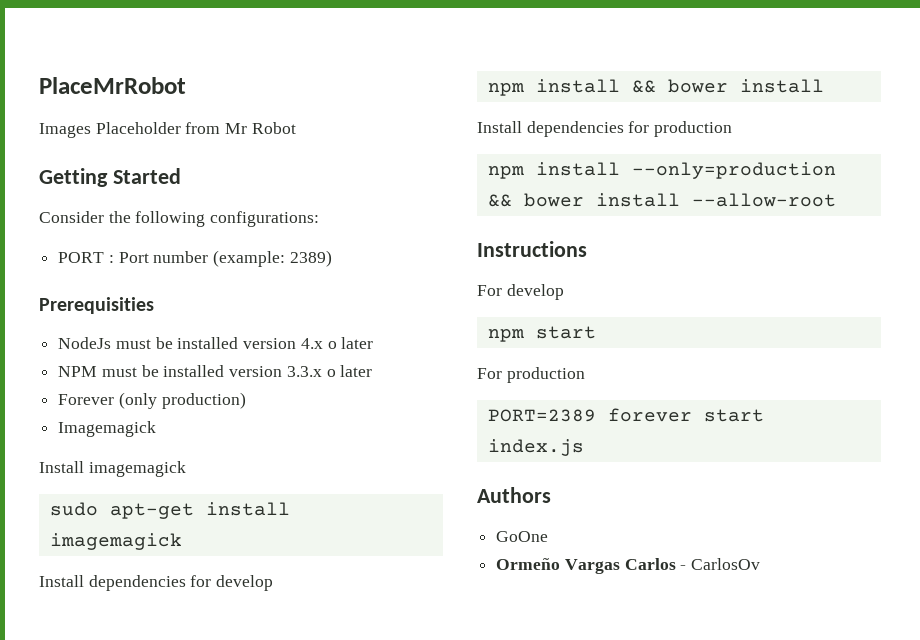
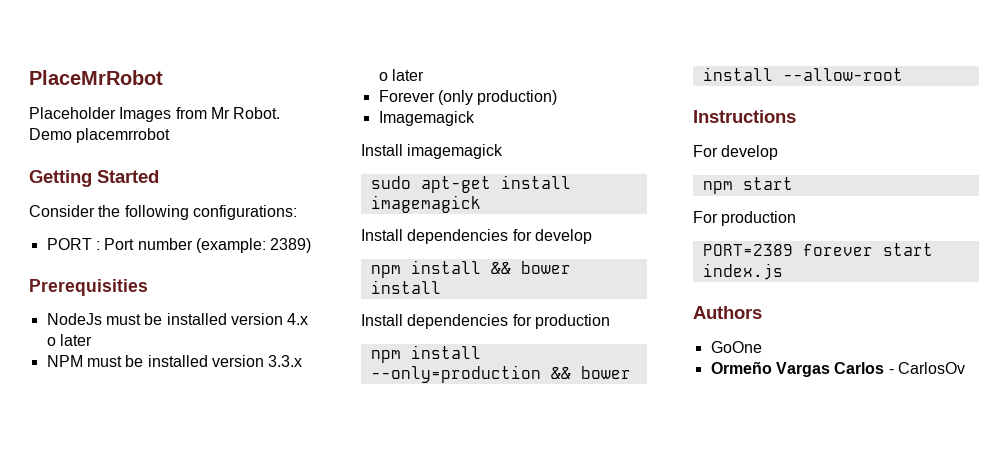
[39,122,296,138] Images Placeholder from Mr Robot -> [29,107,281,122] [29,128,171,143] Placeholder Images from Mr Robot. Demo placemrrobot

